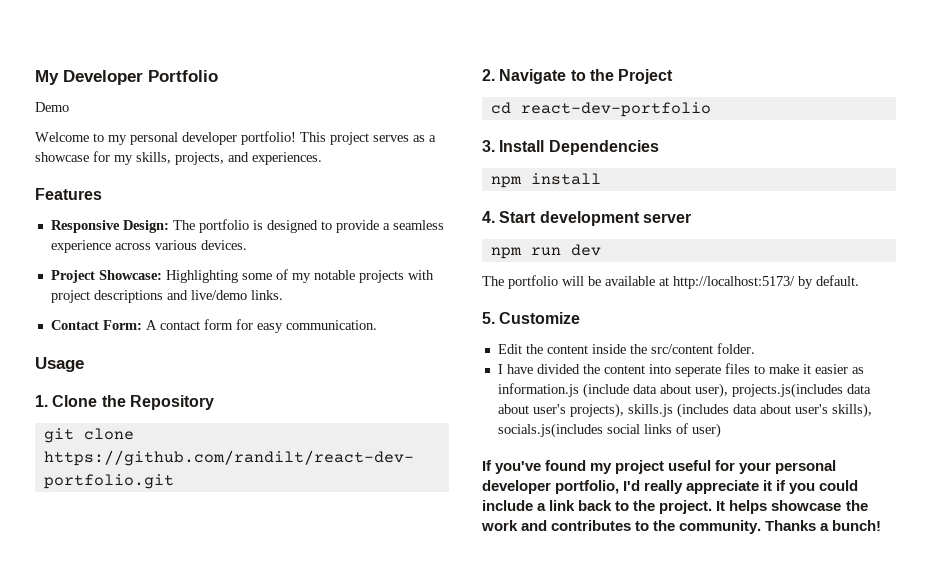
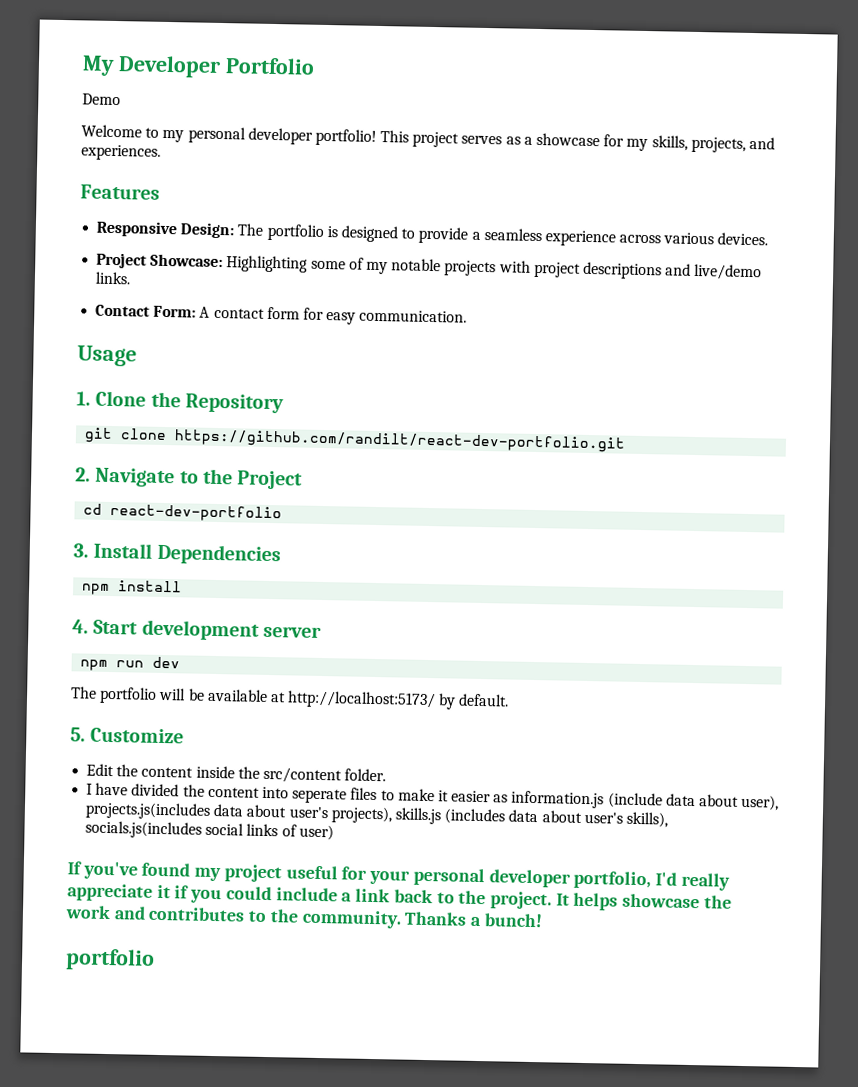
(882, 525) none -> [65,948,155,971] // portfolio

